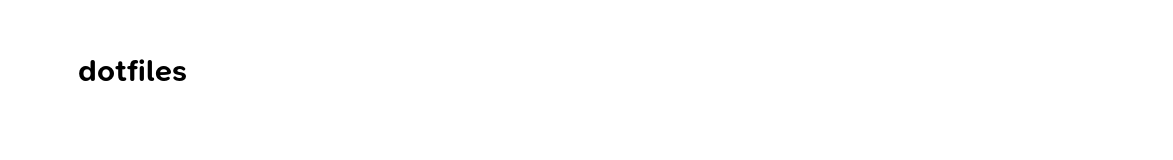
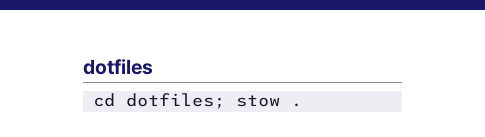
(187, 70) none -> [92,93,302,109] // cd dotfiles; stow .

